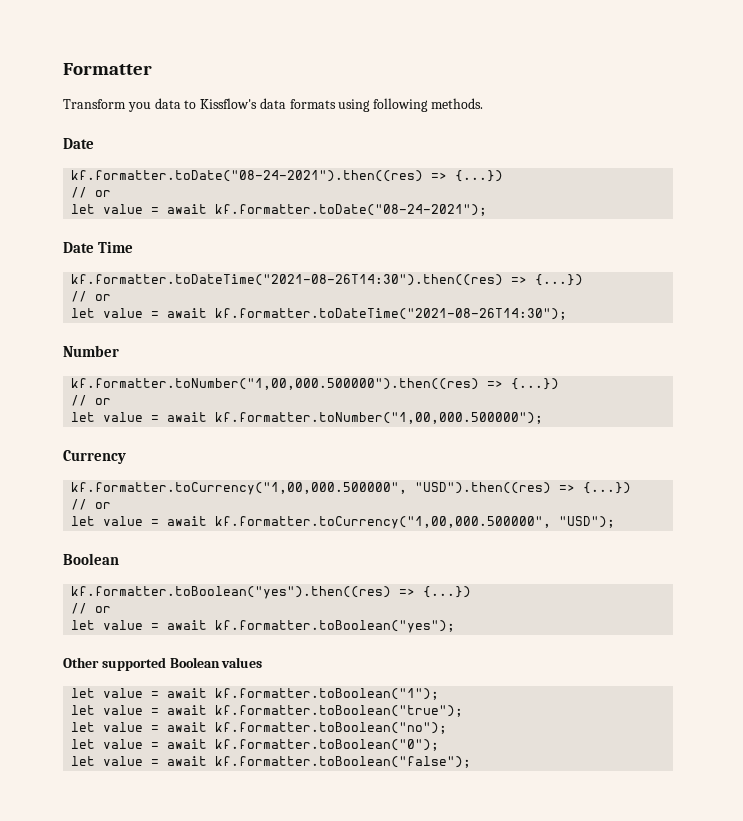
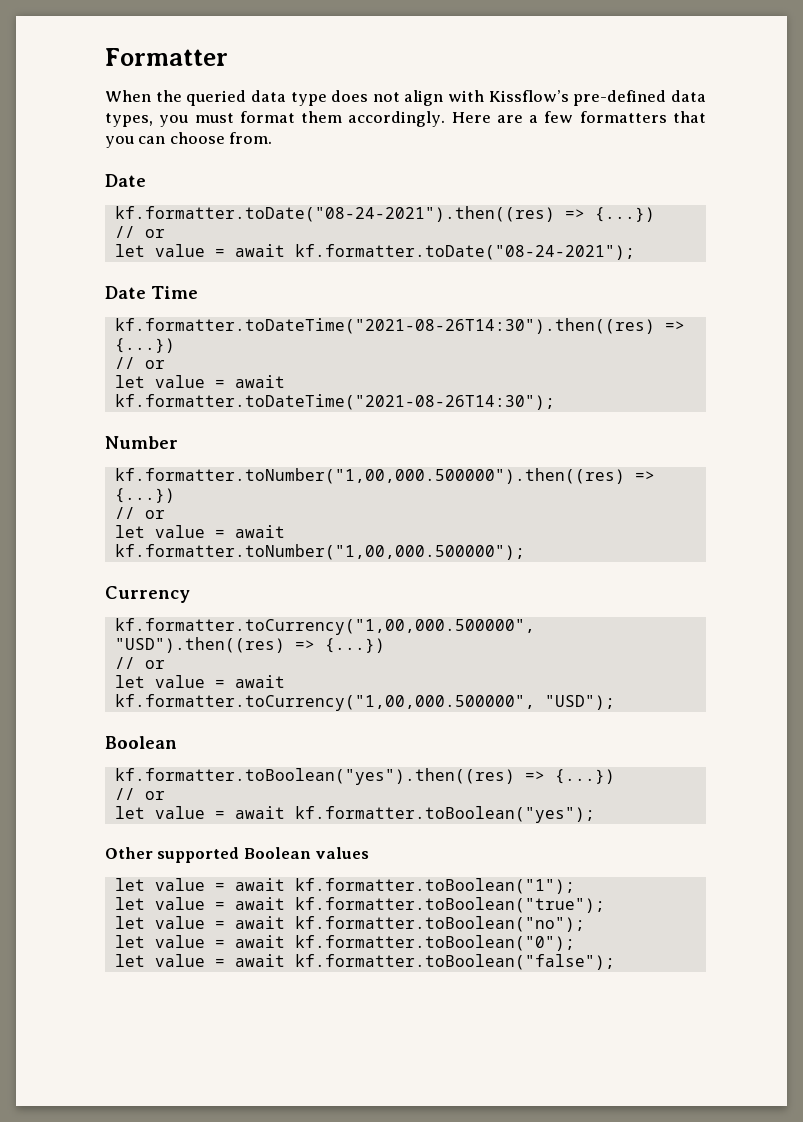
[63,98,484,112] Transform you data to Kissflow's data formats using following methods. -> [105,90,706,106] [105,111,706,127] [105,132,273,148] When the queried data type does not align with Kissflow’s pre-defined data types, you must format them accordingly. Here are a few formatters that you can choose from.

